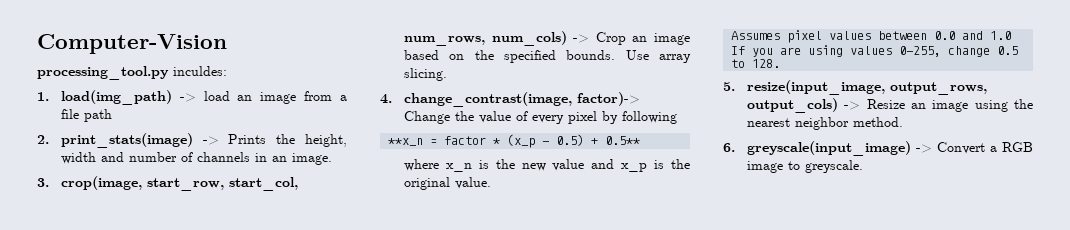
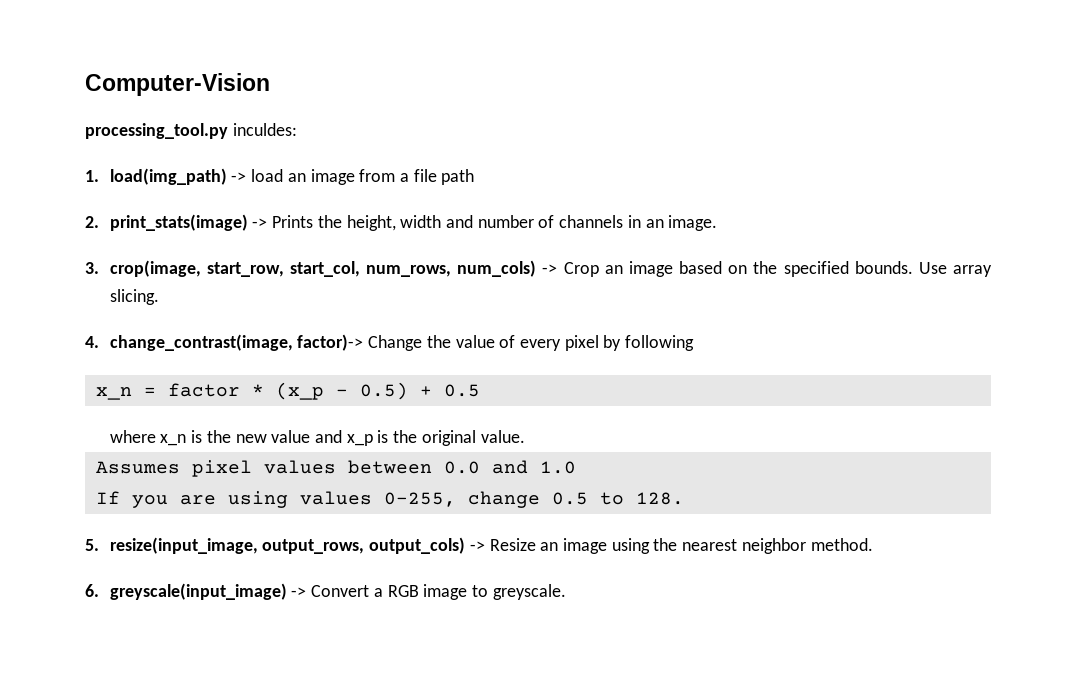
[388,138,424,146] **x_n -> [95,387,132,400] x_n
[605,136,641,145] 0.5** -> [443,384,480,397] 0.5

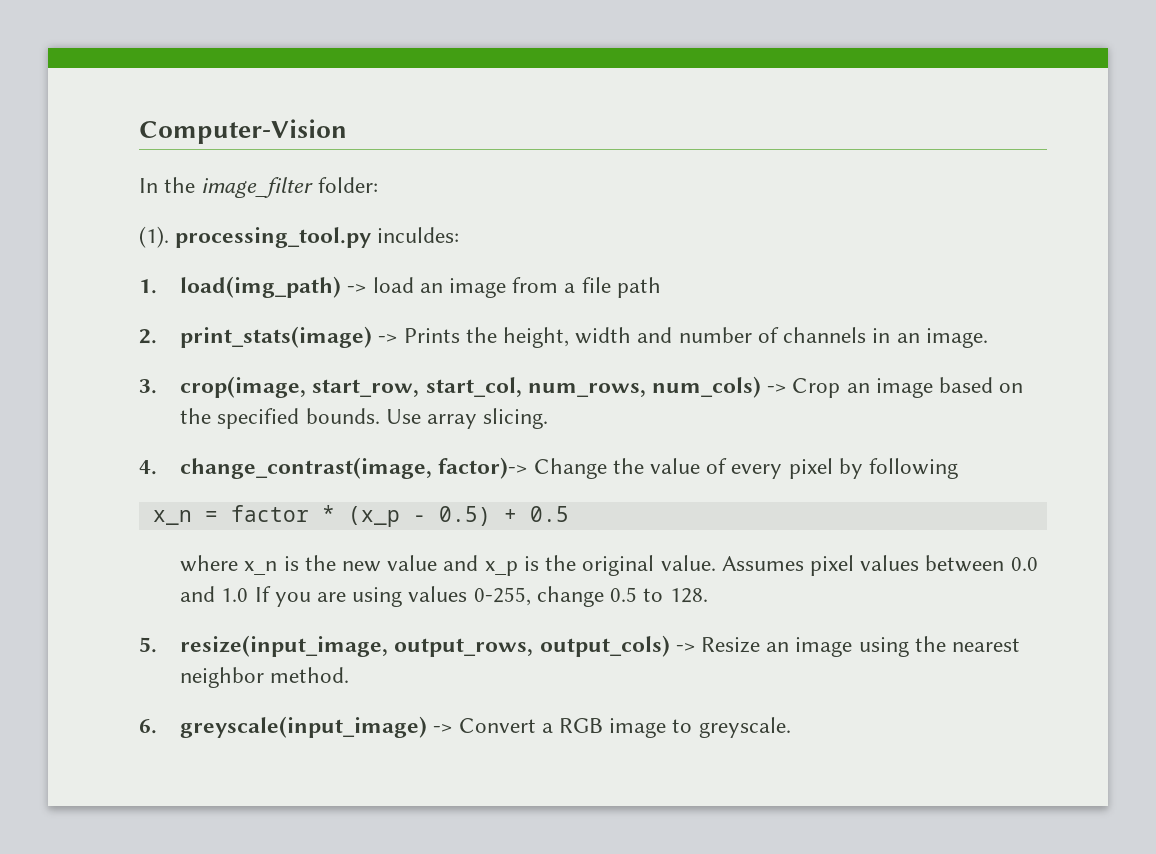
(270, 84) none -> [139,177,378,198] [139,226,169,248] In the image_filter folder: // (1).
(525, 436) // -> (716, 563) none
(576, 467) // -> (249, 595) none

